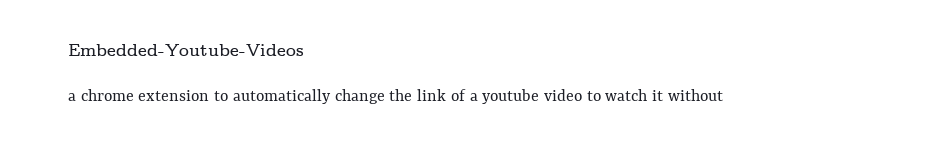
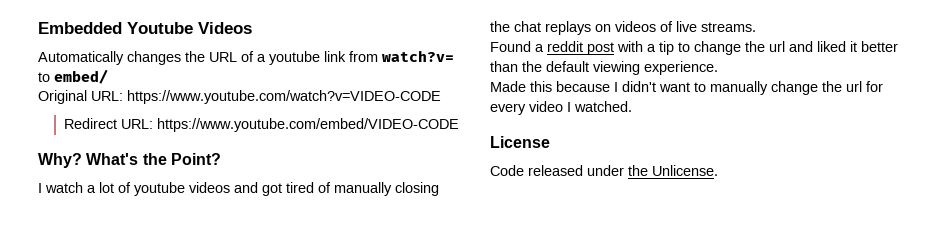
[68,44,304,56] [68,89,723,104] Embedded-Youtube-Videos // a chrome extension to automatically change the link of a youtube video to watch it without -> [38,22,252,34] [38,50,454,65] [38,69,108,84] [38,90,441,104] [63,118,459,132] [38,153,221,168] [38,182,439,196] [490,21,756,35] [490,41,898,55] [490,61,718,75] [490,81,883,95] [490,101,632,115] [490,136,550,148] [490,165,718,176] Embedded Youtube Videos // Automatically changes the URL of a youtube link from watch?v= to embed/ // Original URL: https://www.youtube.com/watch?v=VIDEO-CODE // Redirect URL: https://www.youtube.com/embed/VIDEO-CODE // Why? What's the Point? // I watch a lot of youtube videos and got tired of manually closing the chat replays on videos of live streams. // Found a reddit post with a tip to change the url and liked it better than the default viewing experience. // Made this because I didn't want to manually change the url for every video I watched. // License // Code released under the Unlicense.

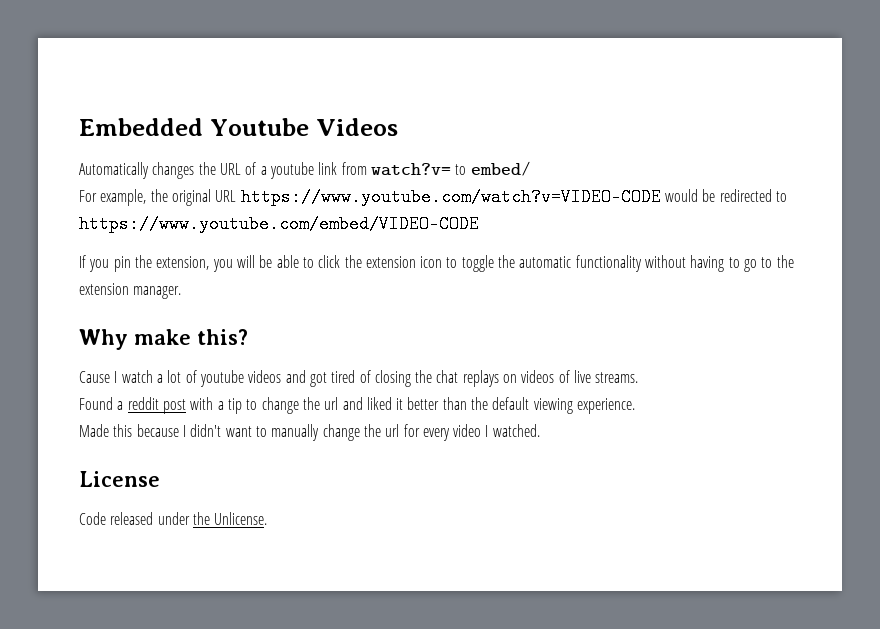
[38,90,441,104] [63,118,459,132] [38,153,221,168] Original URL: https://www.youtube.com/watch?v=VIDEO-CODE // Redirect URL: https://www.youtube.com/embed/VIDEO-CODE // Why? What's the Point? // -> [79,188,787,206] [79,215,479,233] [79,255,794,272] [79,283,182,299] [79,329,248,350] [79,371,110,383] For example, the original URL https://www.youtube.com/watch?v=VIDEO-CODE would be redirected to https://www.youtube.com/embed/VIDEO-CODE // If you pin the extension, you will be able to click the extension icon to toggle the automatic functionality without having to go to the extension manager. // Why make this? // Cause
[334,182,392,196] manually -> (371, 376) none

